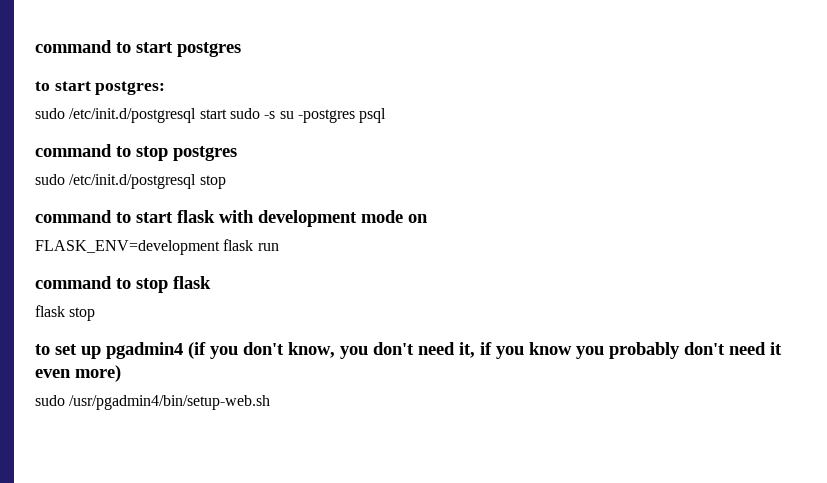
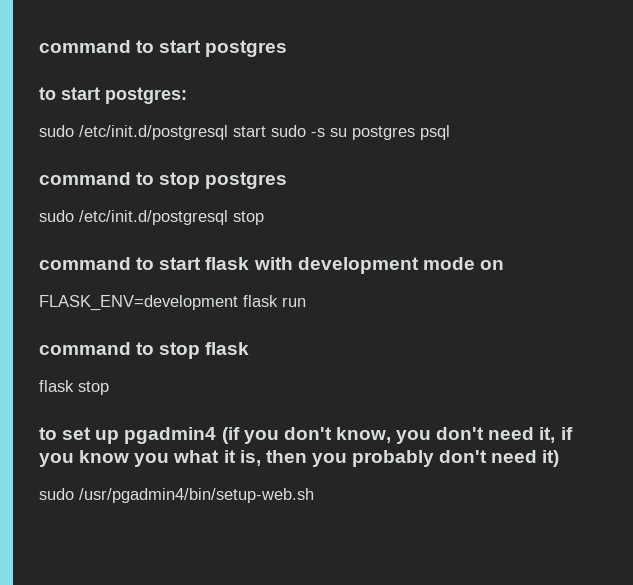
[297,109,355,123] -postgres -> [352,126,415,140] postgres
[609,342,782,359] [35,365,121,382] probably don't need it even more) -> [173,450,560,467] what it is, then you probably don't need it)

